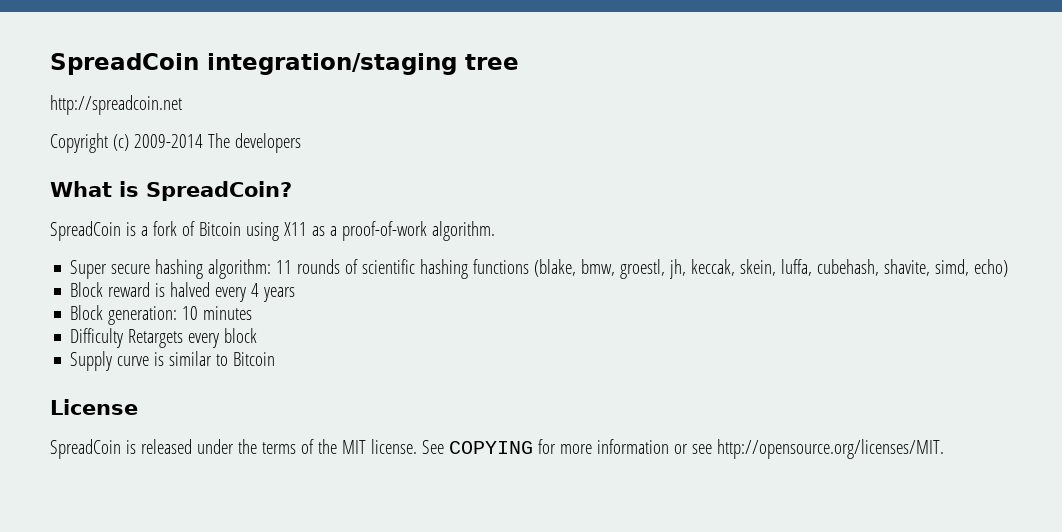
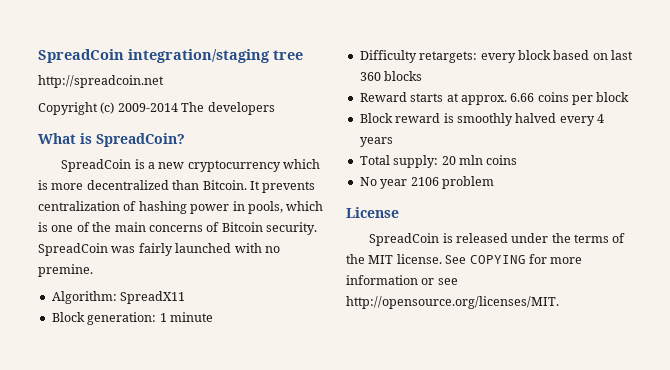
[152,221,495,241] [70,259,1009,279] fork of Bitcoin using X11 as a proof-of-work algorithm. // Super secure hashing algorithm: 11 rounds of scientific hashing functions (blake, bmw, groestl, jh, keccak, skein, luffa, cubehash, shavite, simd, echo) -> [158,159,321,172] [38,180,316,193] [38,201,324,214] [38,222,317,235] [38,243,280,256] [38,264,93,277] [51,291,186,304] [51,312,213,325] [359,50,633,63] [359,71,423,81] [359,92,630,105] new cryptocurrency which is more decentralized than Bitcoin. It prevents centralization of hashing power in pools, which is one of the main concerns of Bitcoin security. SpreadCoin was fairly launched with no premine. // Algorithm: SpreadX11 // Block generation: 1 minute // Difficulty retargets: every block based on last 360 blocks // Reward starts at approx. 6.66 coins per block
(166, 290) none -> [456,113,513,126] smoothly
[70,305,253,325] [70,328,258,348] [70,351,276,371] Block generation: 10 minutes // Difficulty Retargets every block // Supply curve is similar to Bitcoin -> [359,155,518,168] [359,176,494,189] Total supply: 20 mln coins // No year 2106 problem

